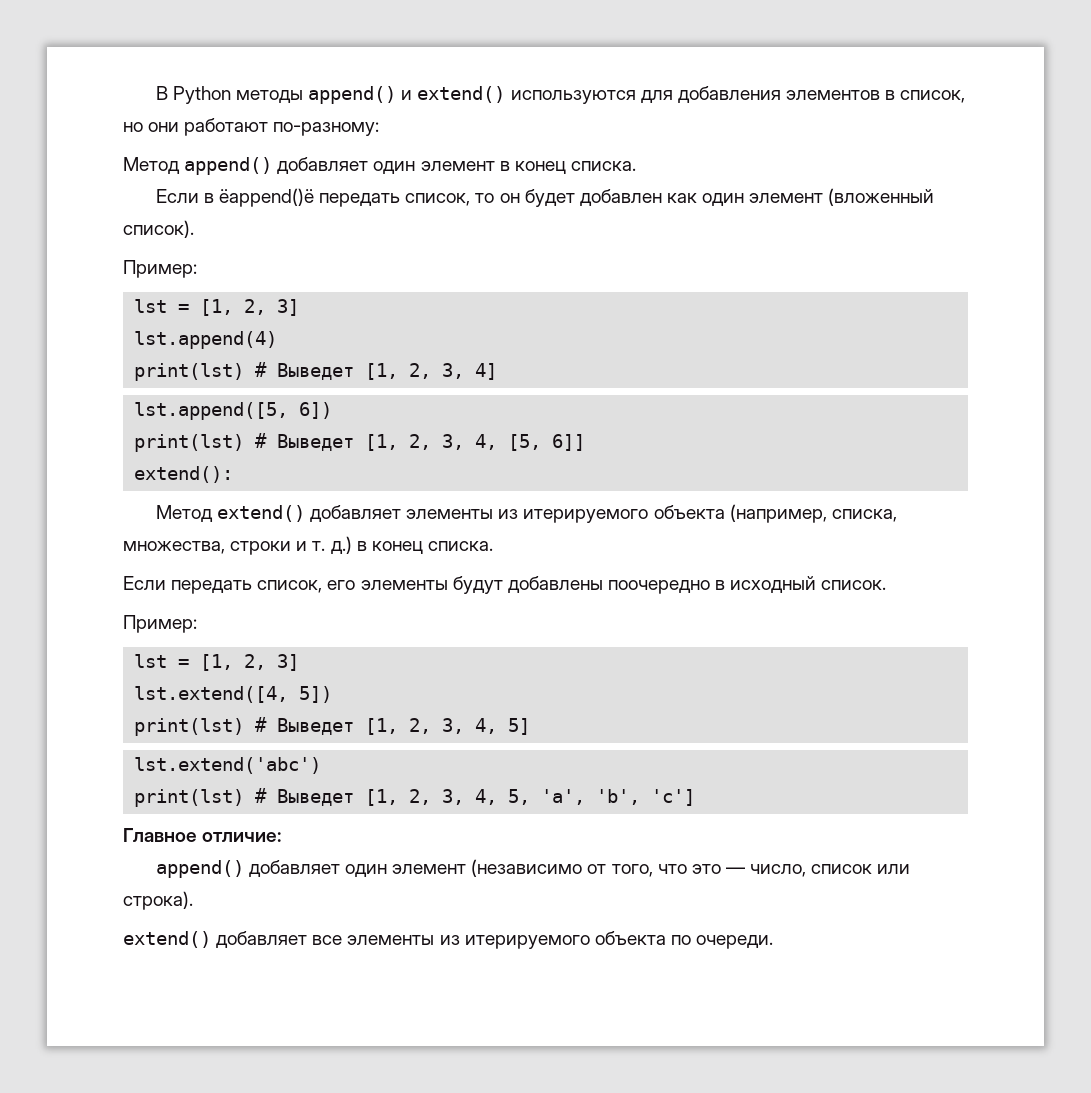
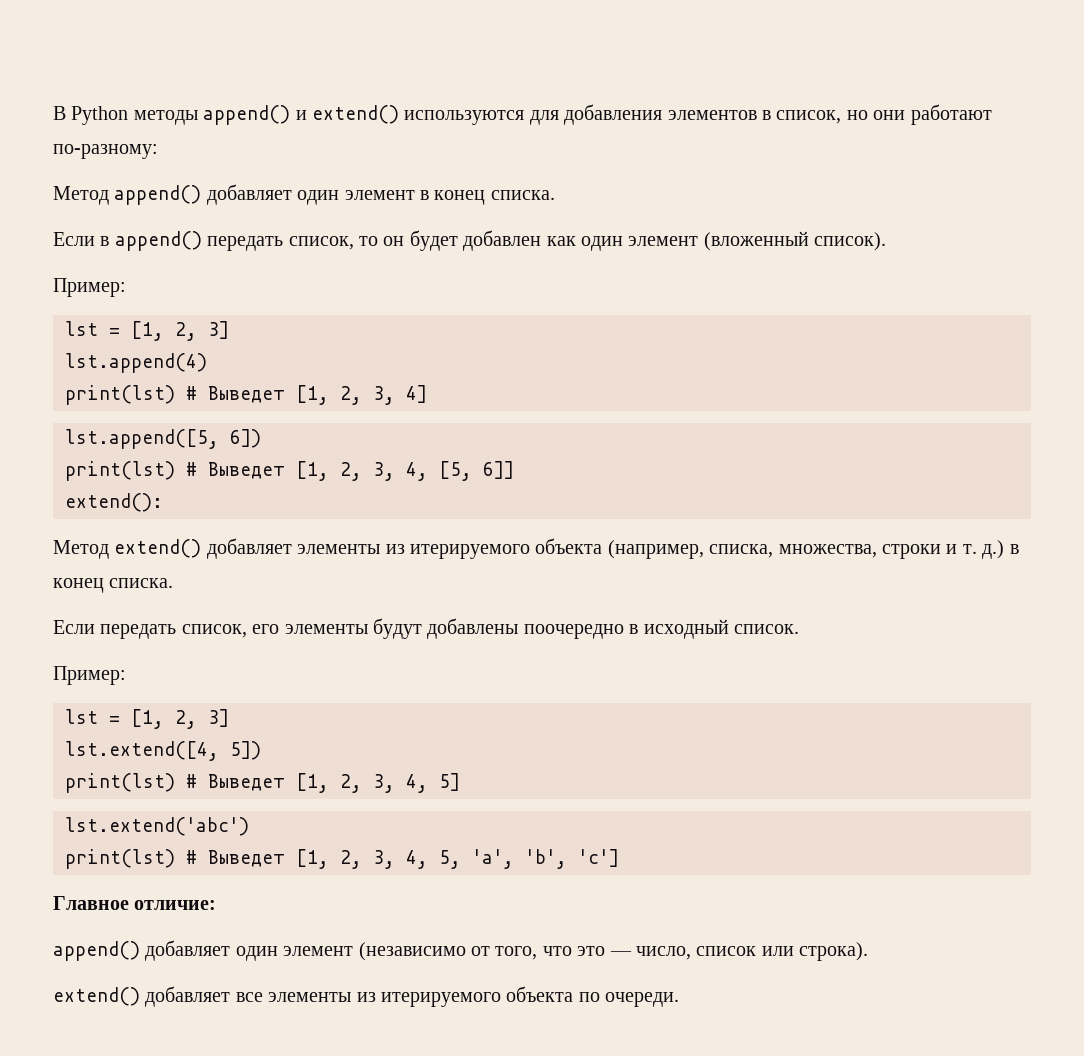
[218,188,314,207] ёappend()ё -> [114,231,202,251] append()

